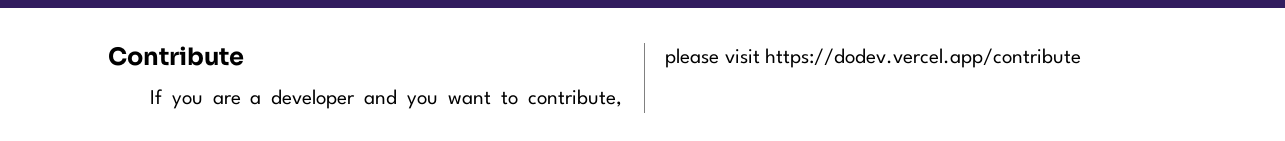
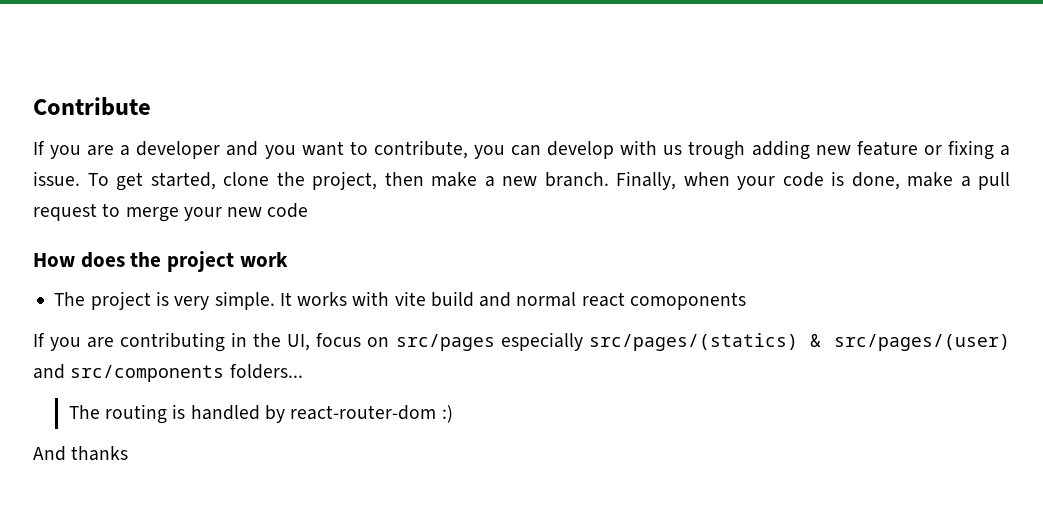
[665,48,1082,68] please visit https://dodev.vercel.app/contribute -> [473,140,1010,160] [33,171,1010,191] [33,203,309,222] [33,251,288,272] [54,291,746,310] [33,332,1011,352] [33,364,303,382] [68,404,453,424] [33,446,129,461] you can develop with us trough adding new feature or fixing a issue. To get started, clone the project, then make a new branch. Finally, when your code is done, make a pull request to merge your new code // How does the project work // The project is very simple. It works with vite build and normal react comoponents // If you are contributing in the UI, focus on src/pages especially src/pages/(statics) & src/pages/(user) and src/components folders... // The routing is handled by react-router-dom :) // And thanks

